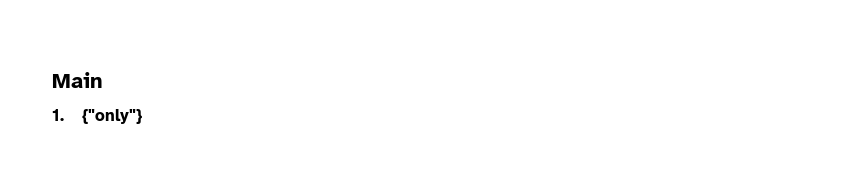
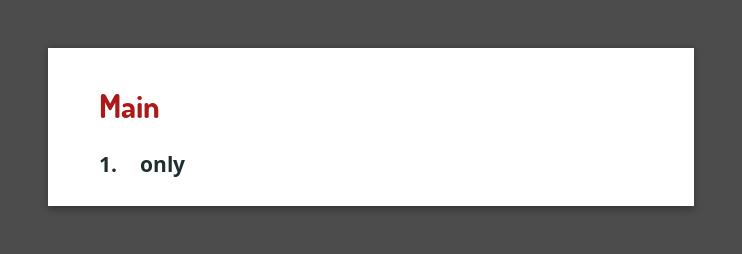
[82,109,143,124] {"only"} -> [140,156,186,177] only

